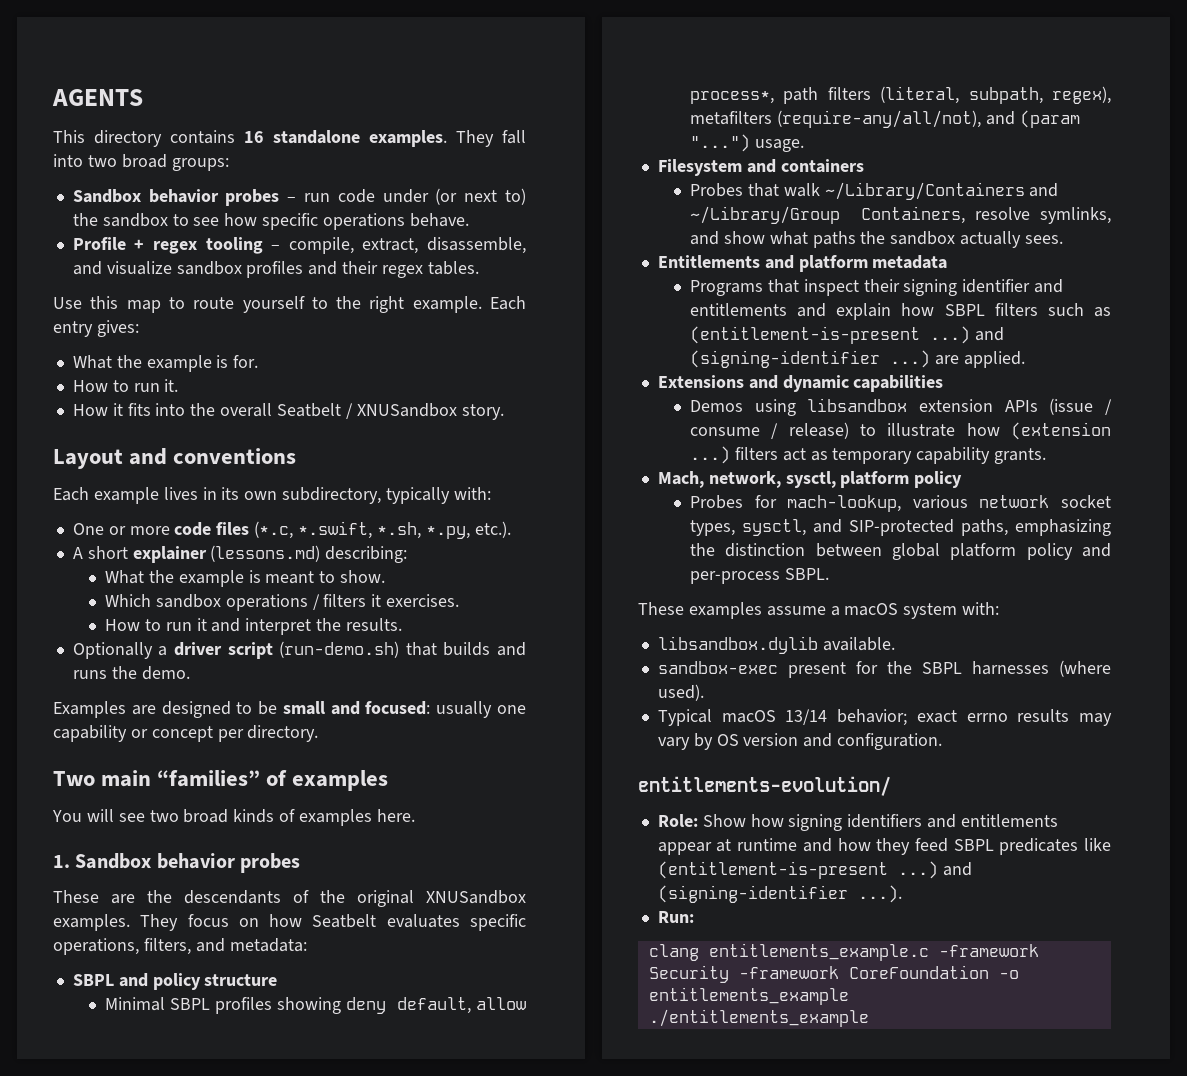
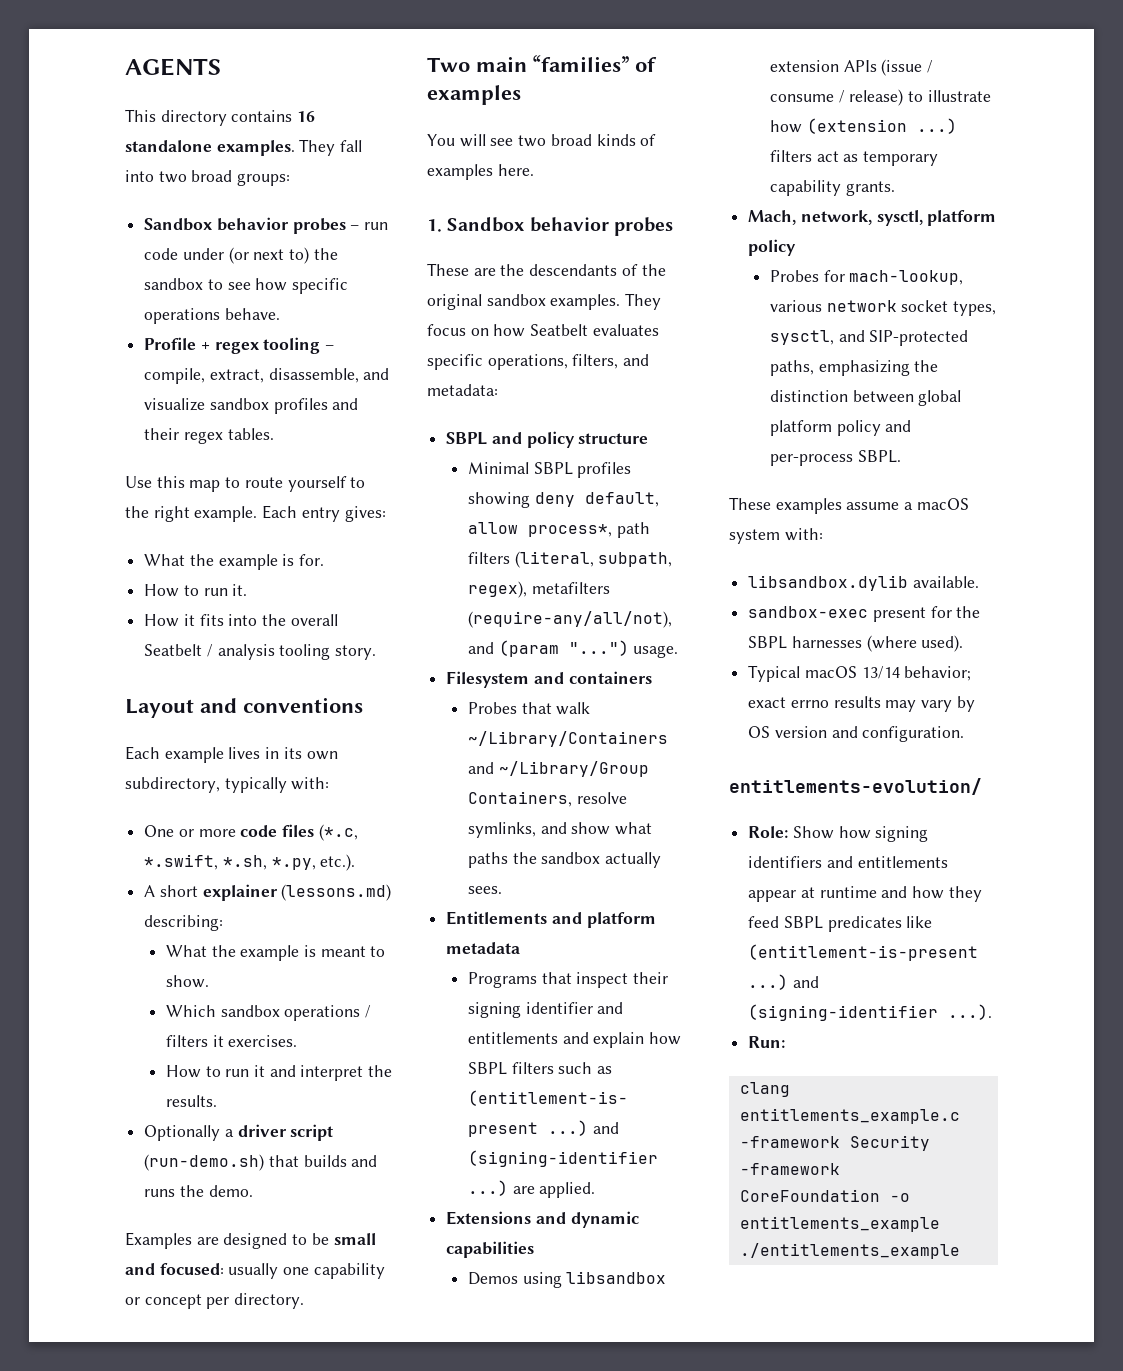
[356,403,457,417] XNUSandbox -> [217,644,331,660] analysis tooling
[426,890,526,904] XNUSandbox -> [486,294,546,306] sandbox

